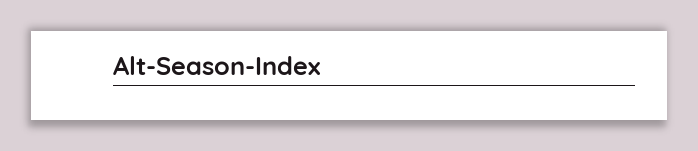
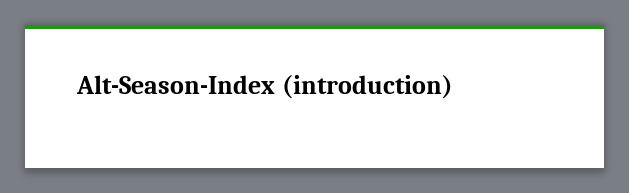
(321, 65) none -> [281,75,453,99] (introduction)

